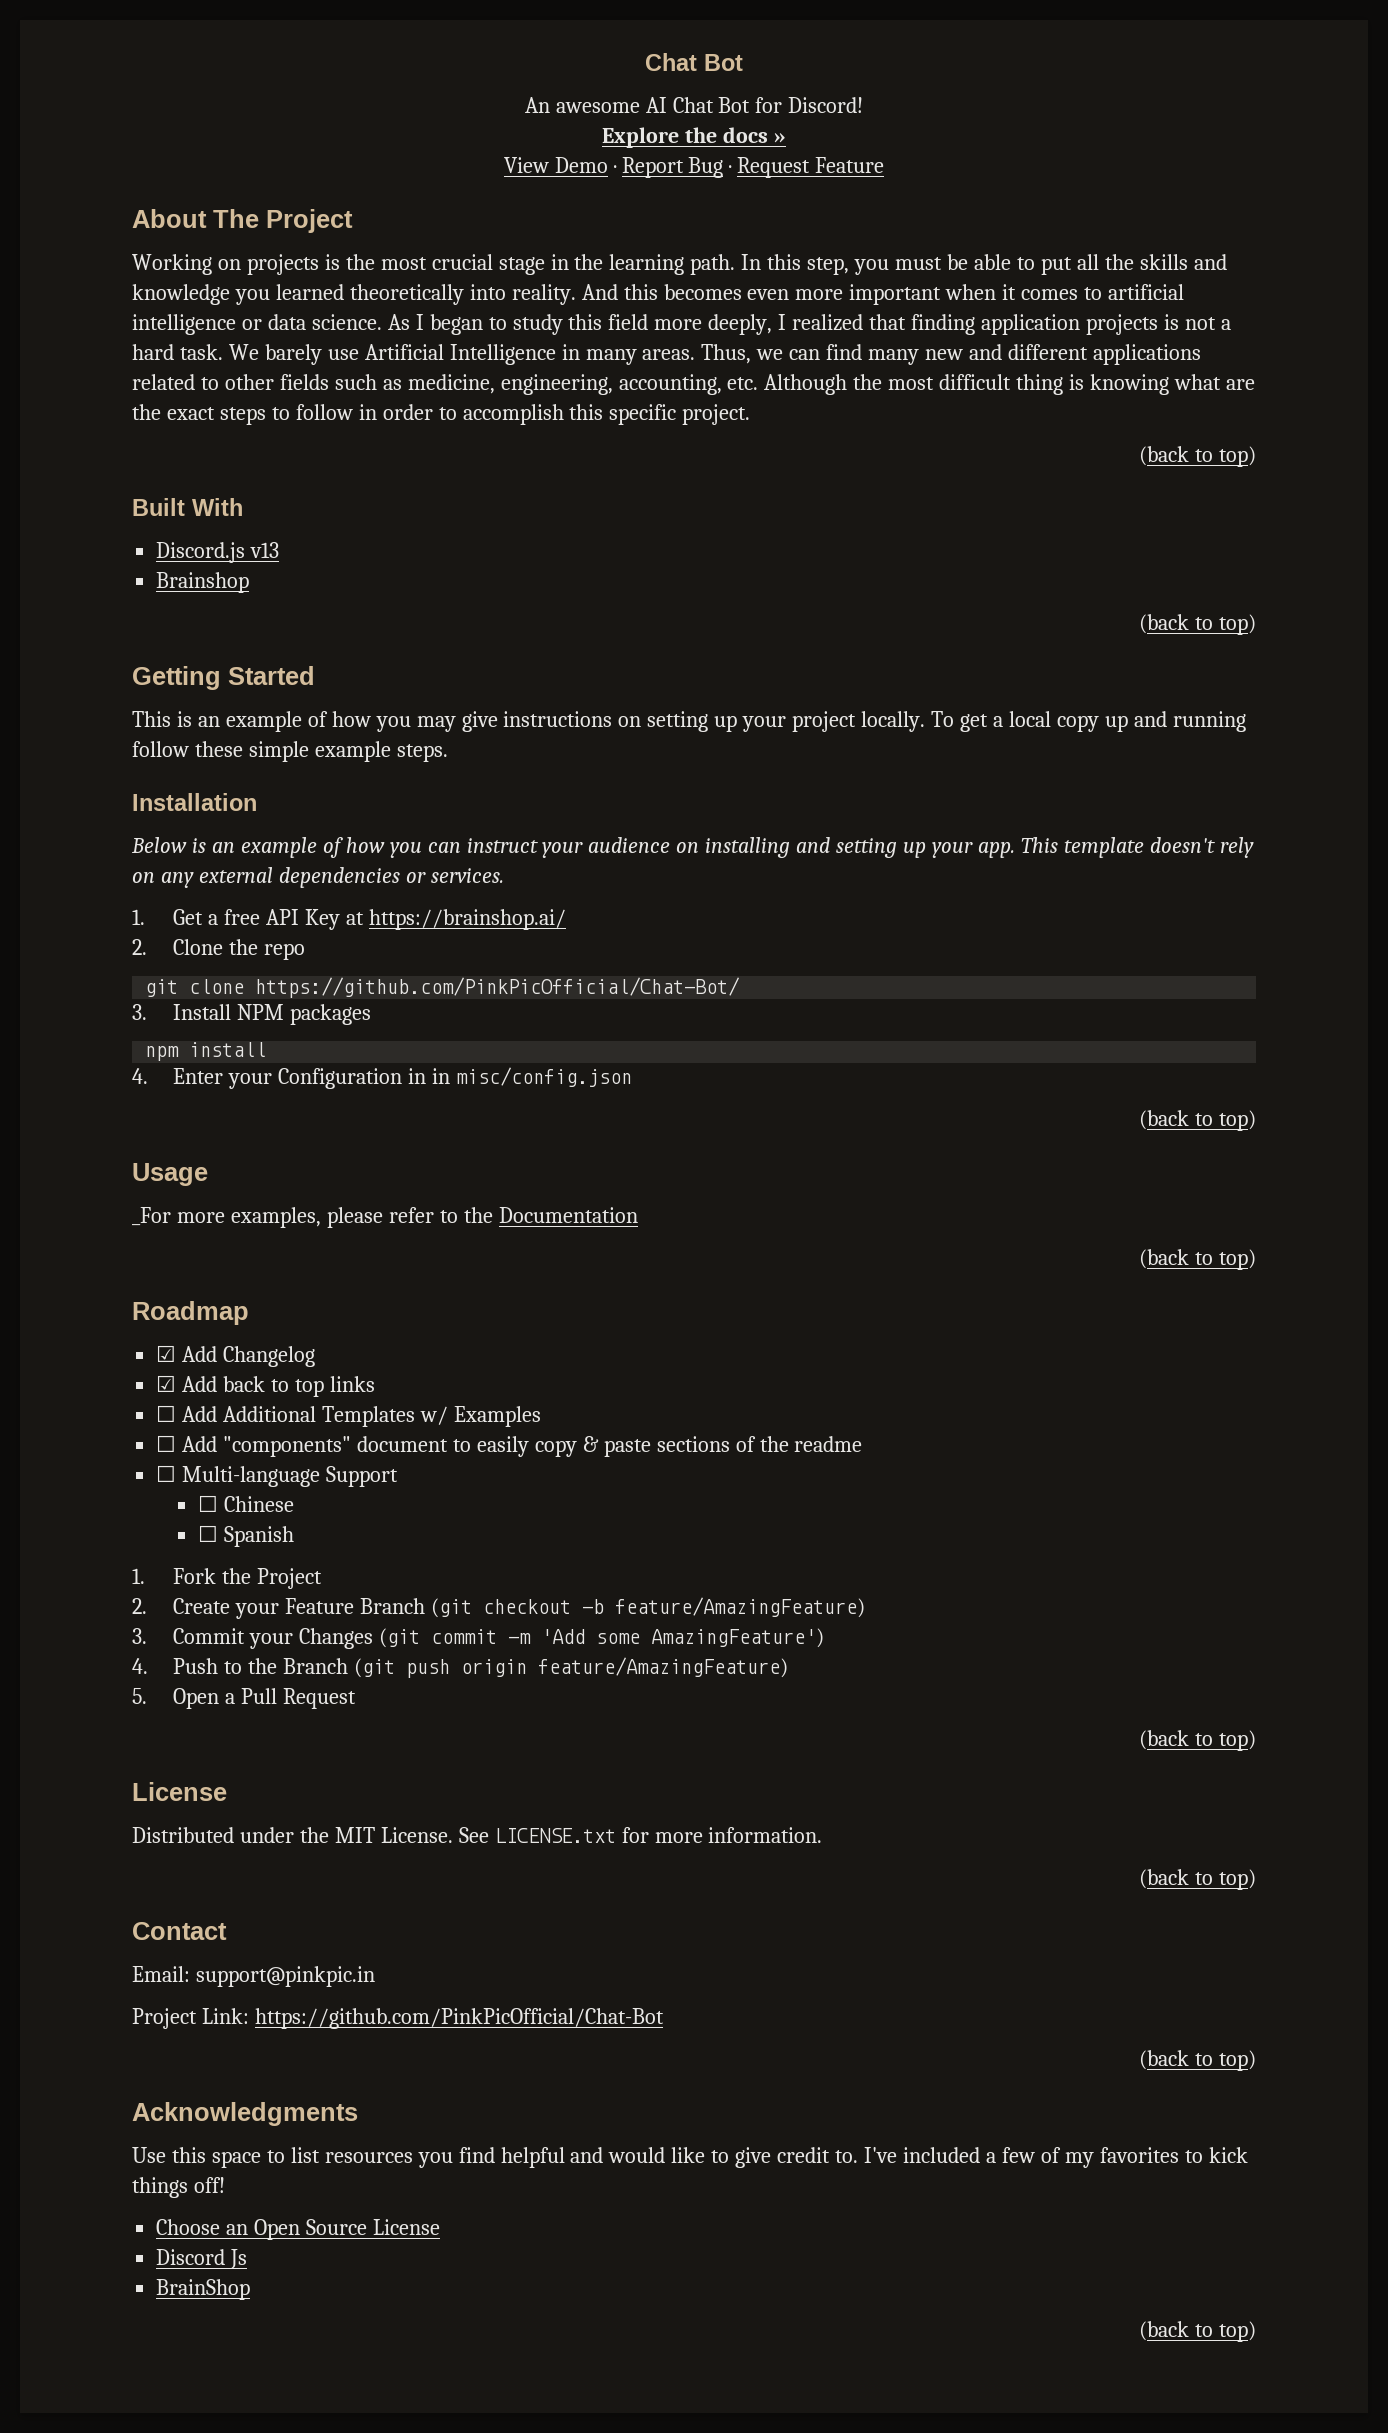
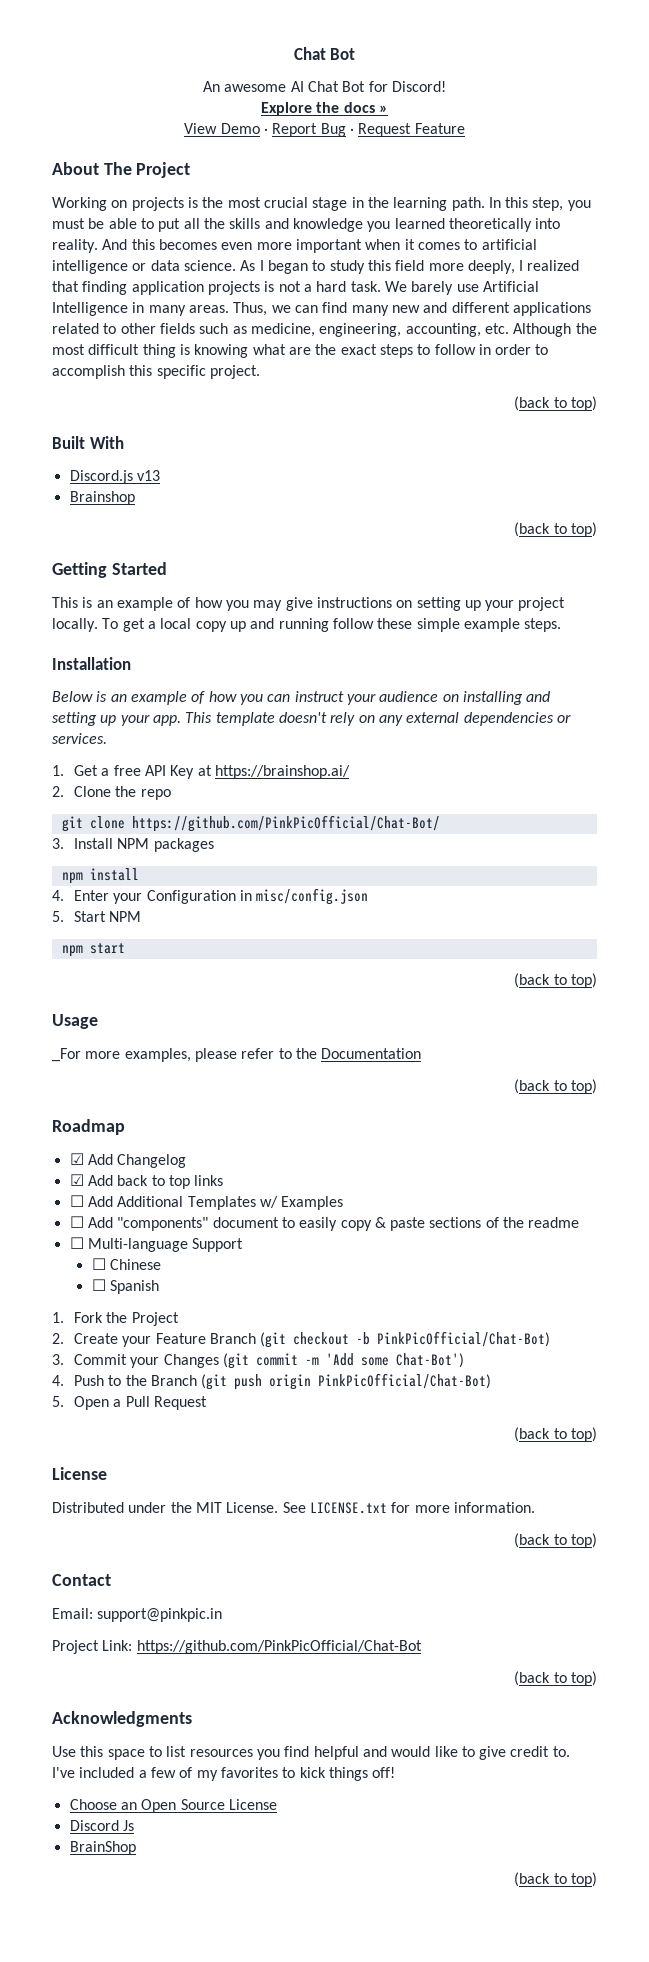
[432,1068,451,1084] in -> (252, 895) none
(633, 1077) none -> [52,911,142,922] [61,943,125,957] // 5. Start NPM // npm start
[615,1597,866,1618] feature/AmazingFeature) -> [377,1331,551,1347] PinkPicOfficial/Chat-Bot)
[651,1628,825,1648] AmazingFeature') -> [395,1353,464,1368] Chat-Bot')
[538,1657,789,1678] feature/AmazingFeature) -> [318,1373,492,1389] PinkPicOfficial/Chat-Bot)

